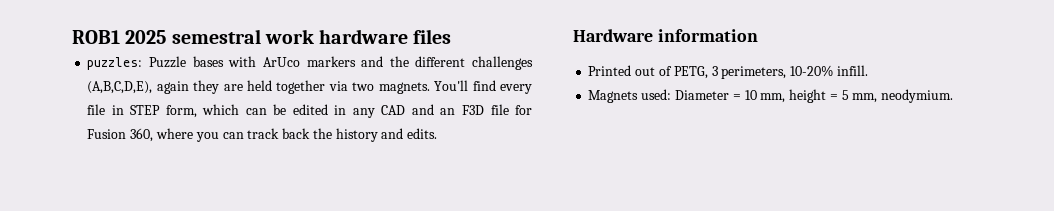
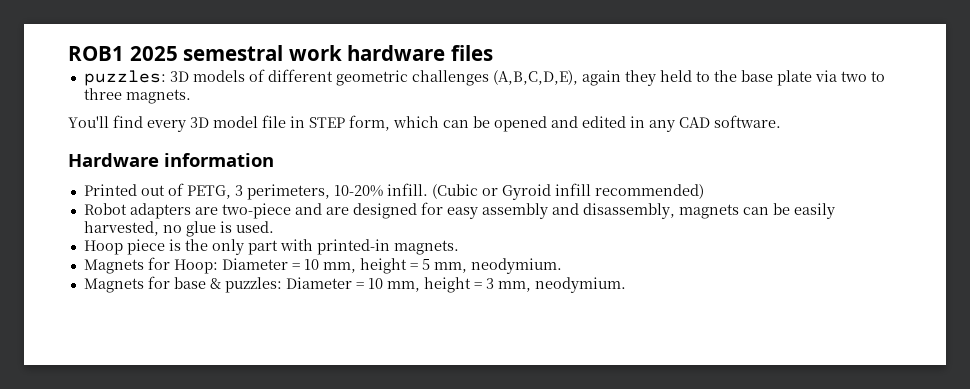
[149,56,533,70] [87,80,430,94] Puzzle bases with ArUco markers and the different challenges (A,B,C,D,E), again they are held together via two magnets. -> [169,69,885,86] [83,88,191,104] 3D models of different geometric challenges (A,B,C,D,E), again they held to the base plate via two to three magnets. //
(532, 89) none -> [190,116,258,128] 3D model
(287, 109) none -> [494,116,578,132] opened and
[411,104,532,115] [87,128,438,142] and an F3D file for Fusion 360, where you can track back the history and edits. -> [714,115,781,128] software.
[588,89,672,103] // Magnets used: -> [431,183,704,200] [83,202,835,219] [83,221,274,237] [83,239,459,255] [83,257,218,274] (Cubic or Gyroid infill recommended) // Robot adapters are two-piece and are designed for easy assembly and disassembly, magnets can be easily harvested, no glue is used. // Hoop piece is the only part with printed-in magnets. // Magnets for Hoop:
(954, 96) none -> [83,276,626,293] // Magnets for base & puzzles: Diameter = 10 mm, height = 3 mm, neodymium.

